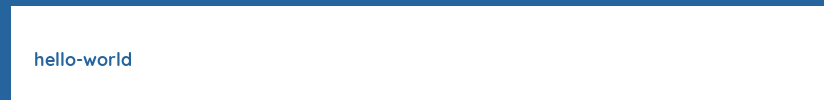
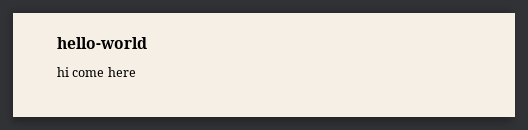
(132, 59) none -> [57,67,136,77] // hi come here

